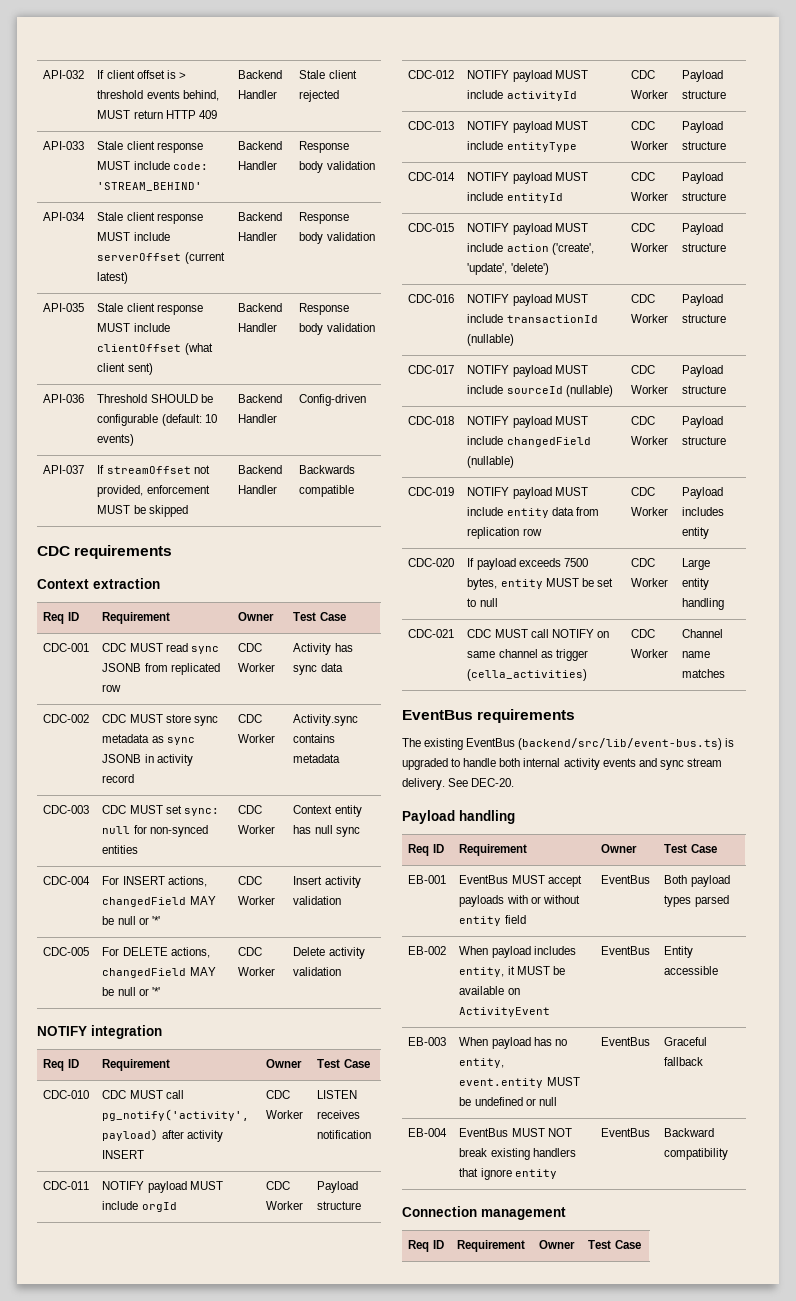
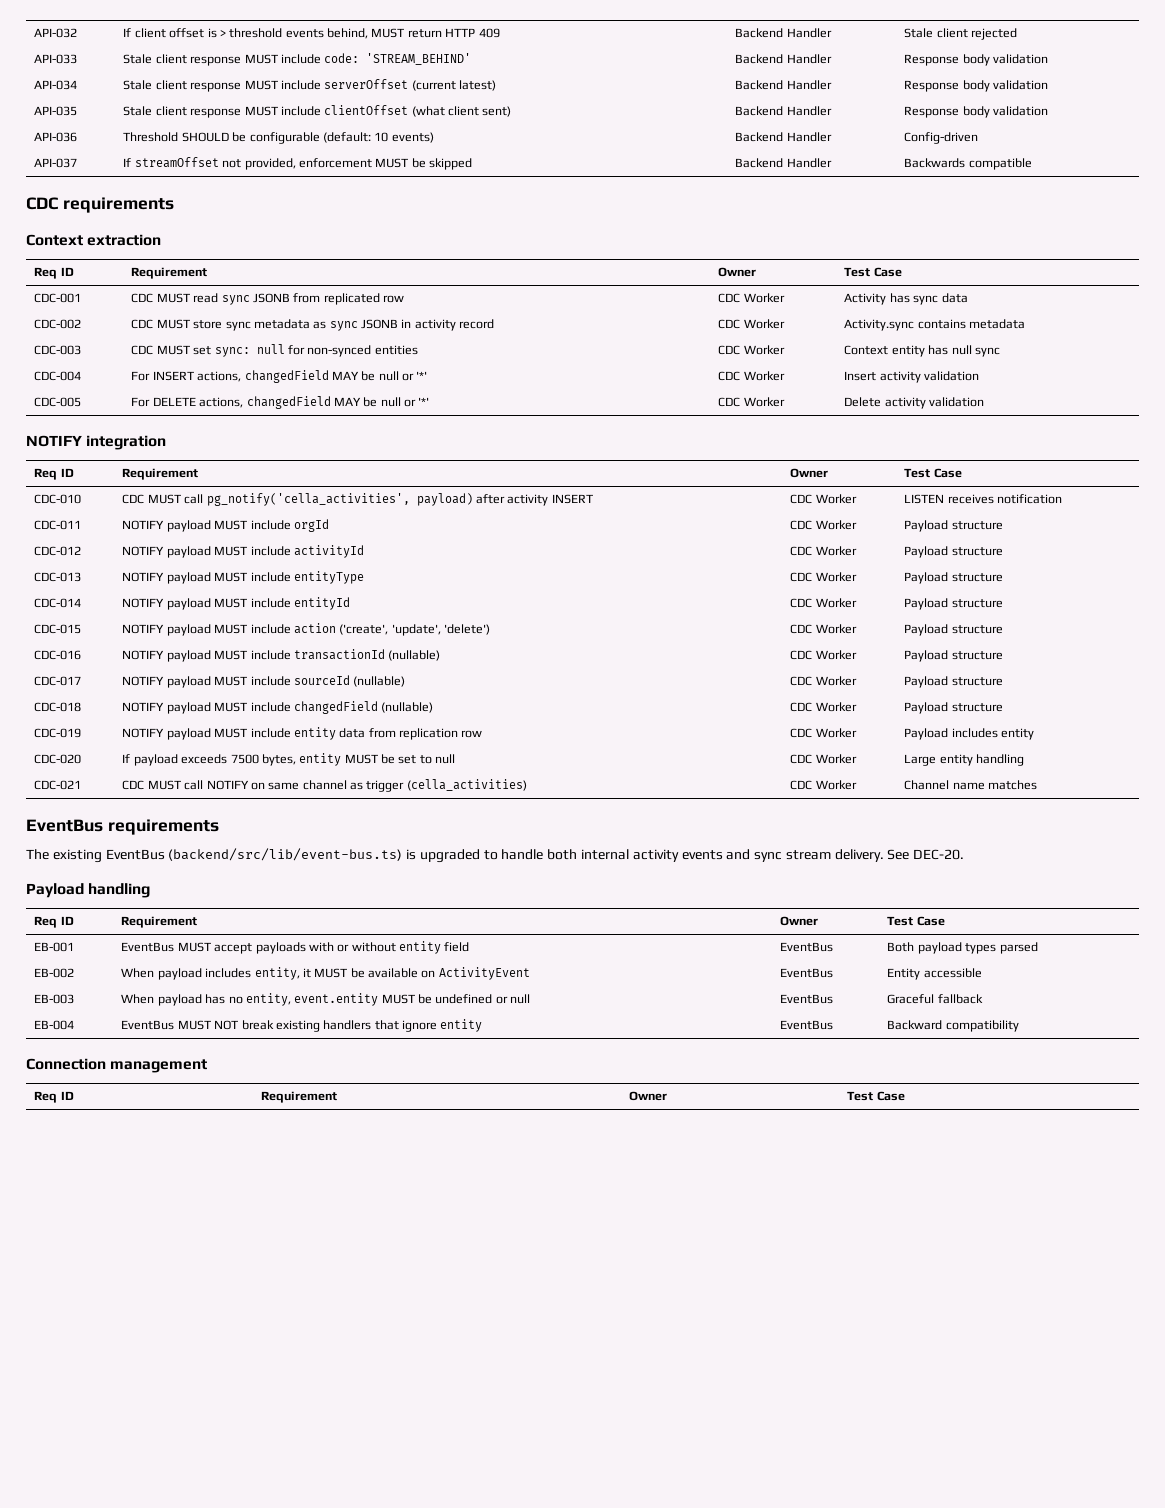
[102,1109,250,1121] pg_notify('activity', -> [206,493,410,506] pg_notify('cella_activities',

